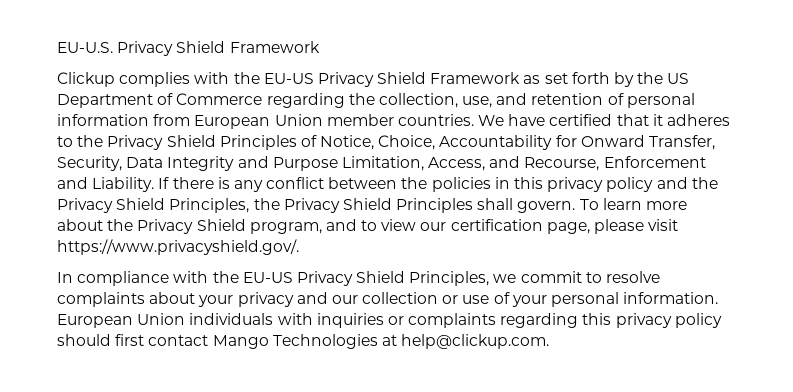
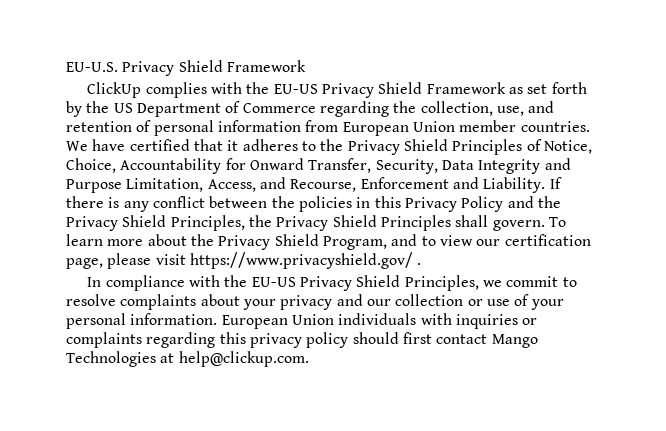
[57,72,115,87] Clickup -> [87,82,142,98] ClickUp
[547,177,654,192] privacy policy -> [404,196,504,212] Privacy Policy
[249,222,322,234] program, -> [322,236,387,250] Program,
[57,239,299,255] https://www.privacyshield.gov/. -> [189,252,422,269] https://www.privacyshield.gov/ .

